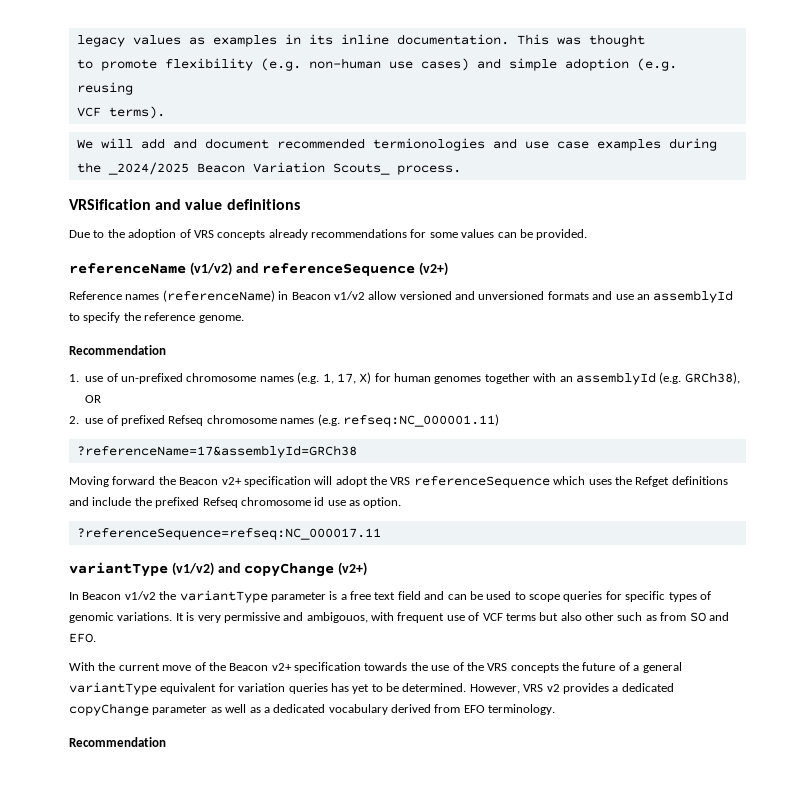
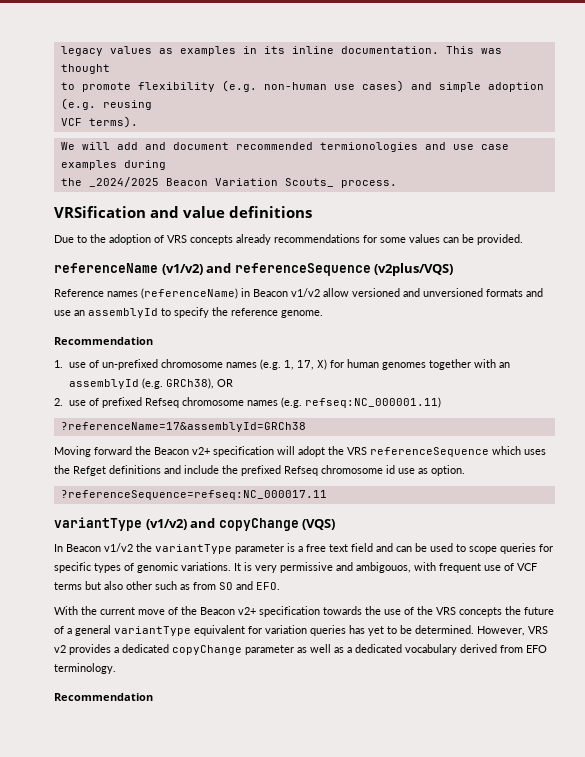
[419,262,449,276] (v2+) -> [374,263,454,276] (v2plus/VQS)
[338,562,368,576] (v2+) -> [302,519,336,530] (VQS)

